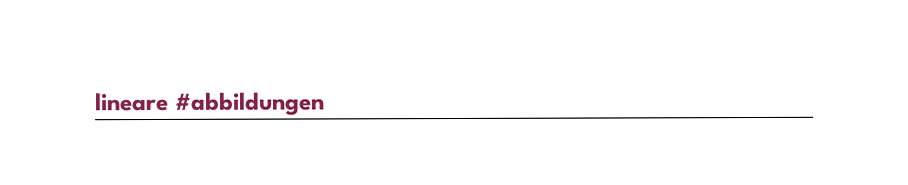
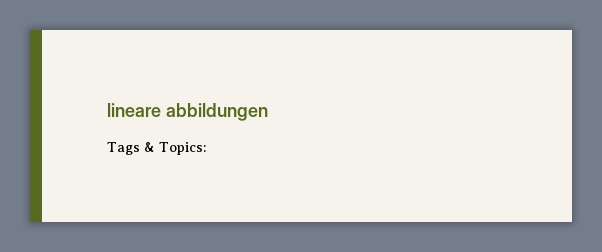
[173,92,325,116] #abbildungen -> [165,103,268,121] [107,142,206,155] abbildungen // Tags & Topics:

